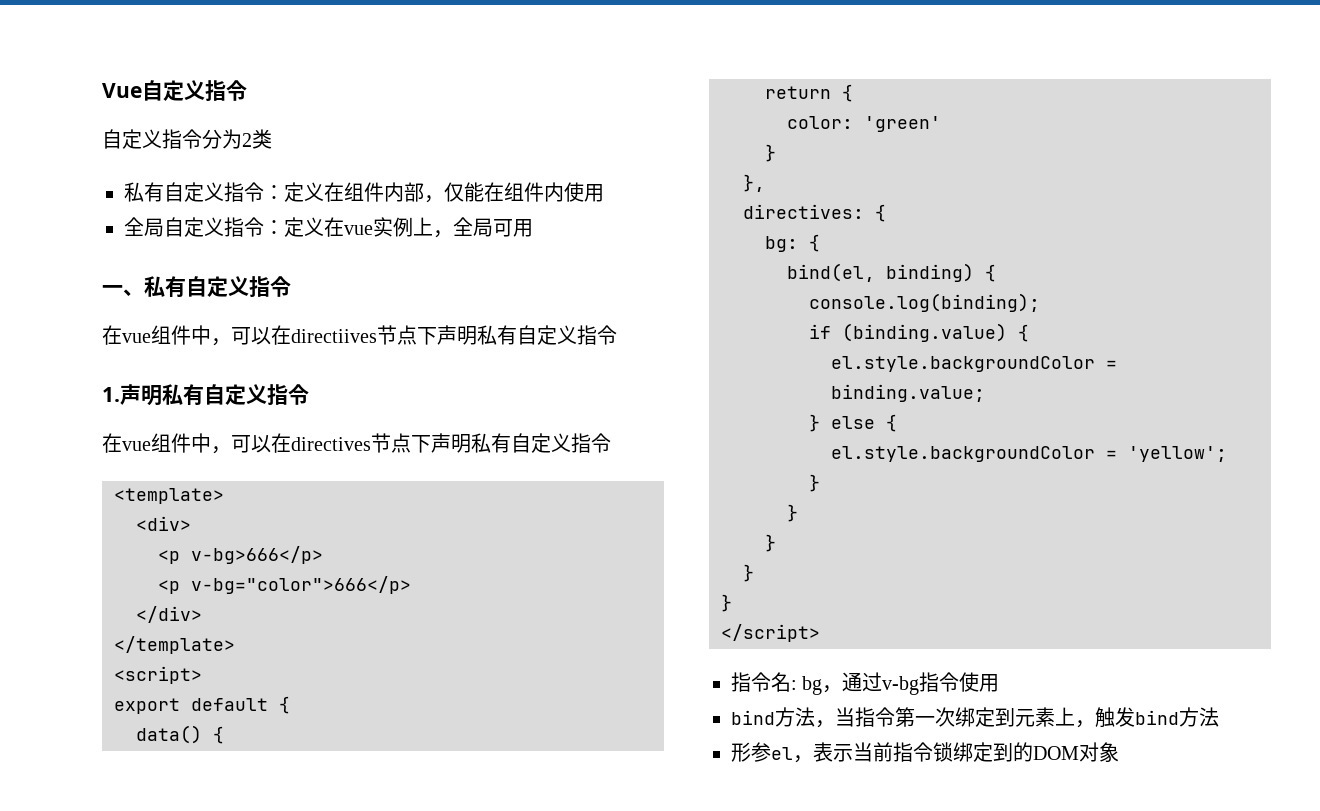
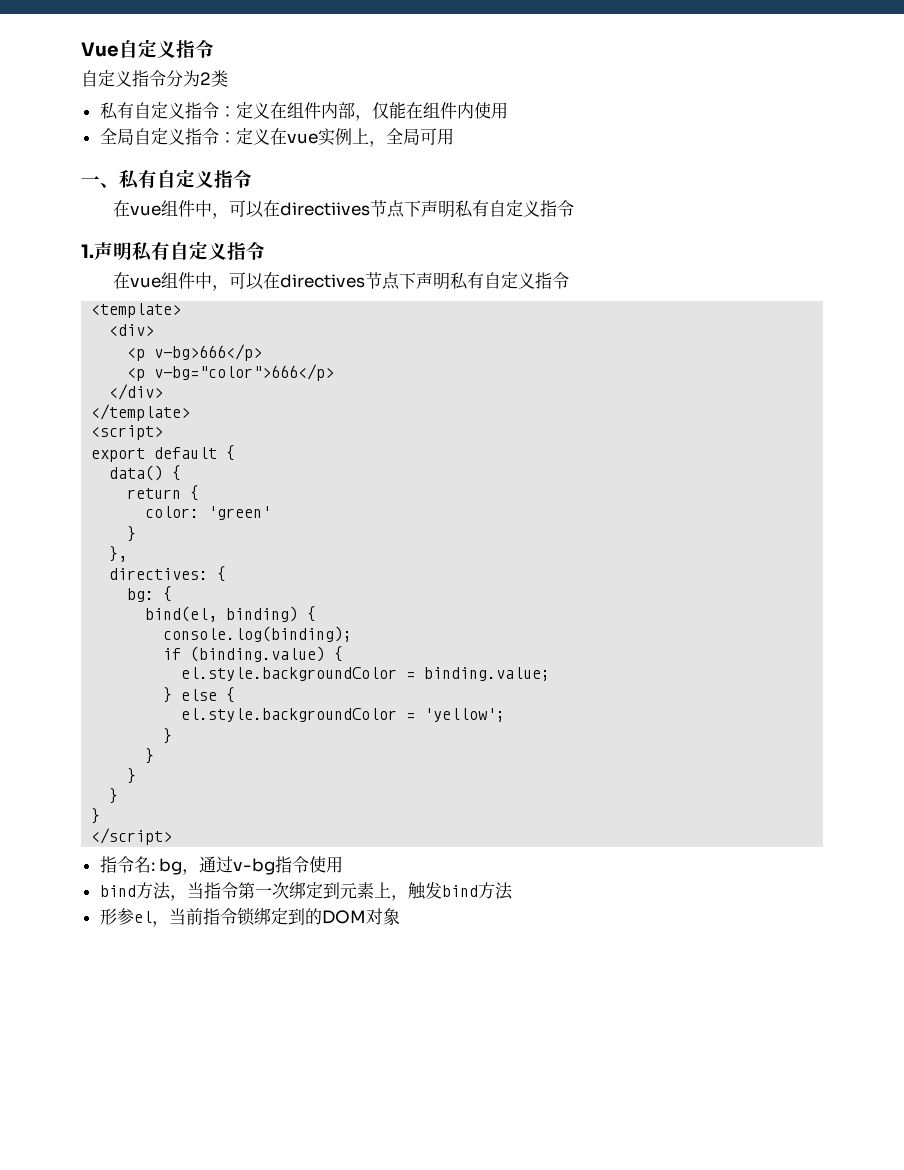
[813,742,853,762] 表示 -> (169, 924) none

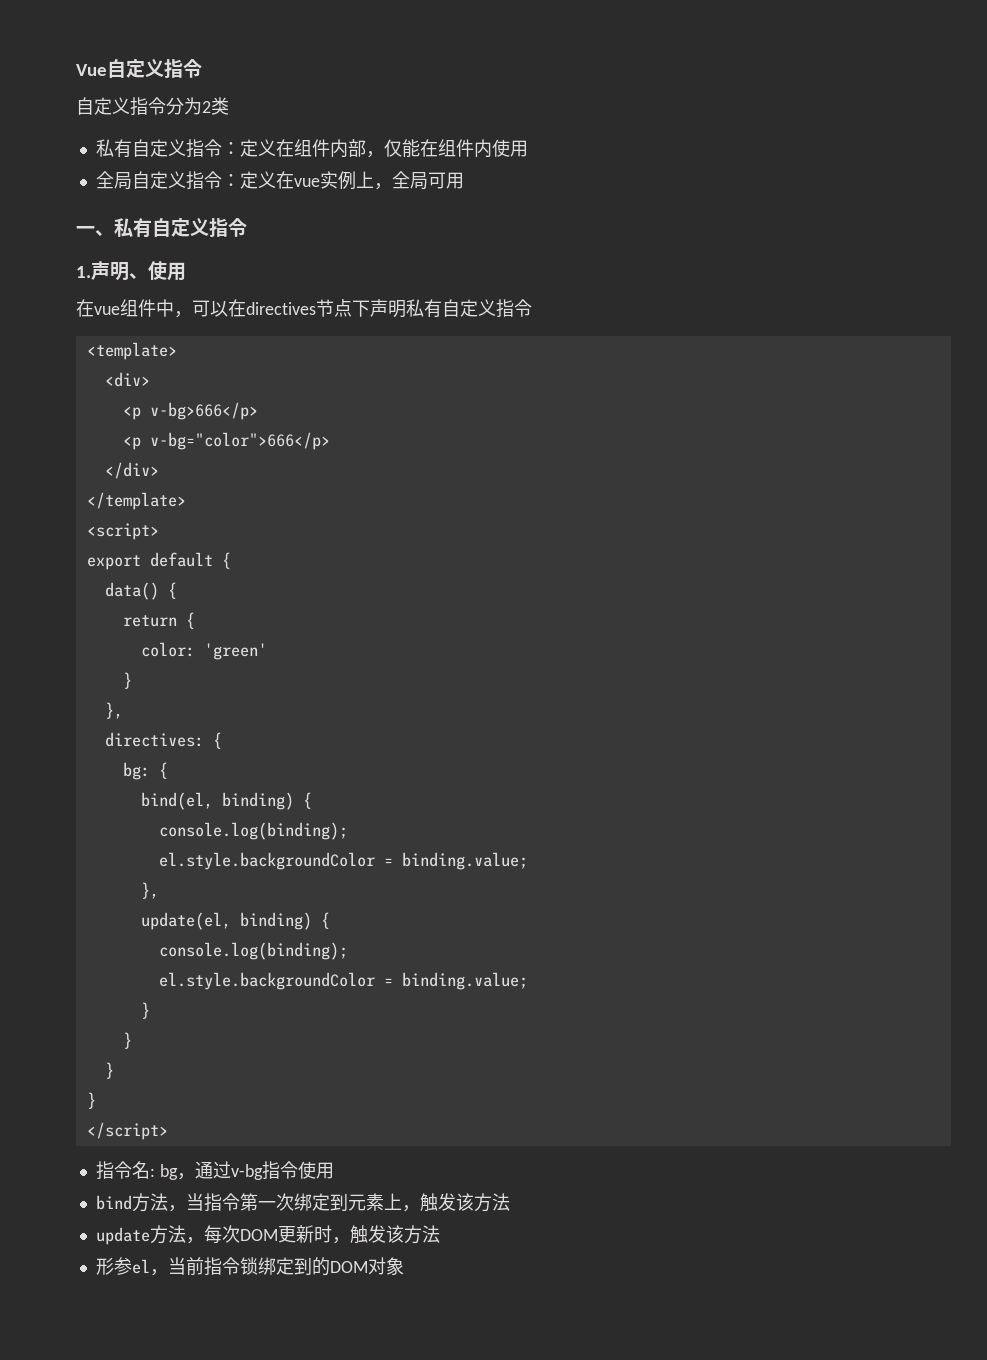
[113,200,575,219] // 在vue组件中，可以在directiives节点下声明私有自定义指令 -> (247, 227) none
[132,241,265,262] 私有自定义指令 -> [129,261,186,281] 、使用
[163,646,344,662] [181,667,551,681] [163,687,236,703] [181,708,506,722] [163,728,173,744] if (binding.value) { // el.style.backgroundColor = binding.value; // } else { // el.style.backgroundColor = 'yellow'; // } -> [158,852,528,870] [140,882,159,899] [140,912,330,930] [158,942,348,960] [158,972,528,990] el.style.backgroundColor = binding.value; // }, // update(el, binding) { // console.log(binding); // el.style.backgroundColor = binding.value;
[441,885,478,897] bind -> [455,1193,510,1212] [95,1225,404,1245] 该方法 // update方法，每次DOM更新时，触发该

